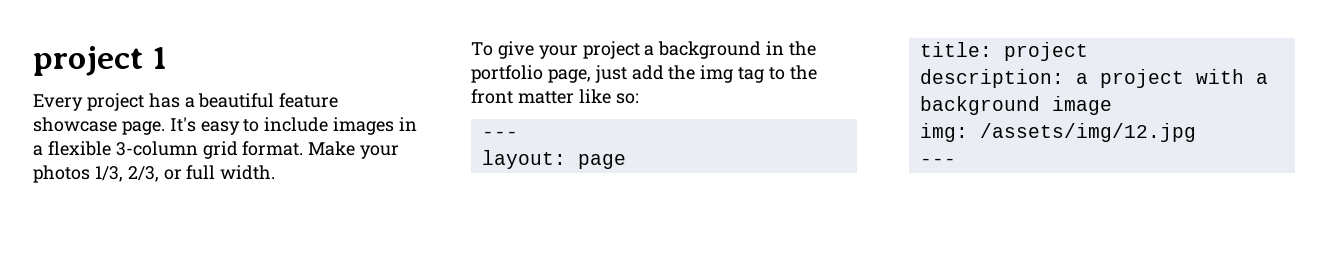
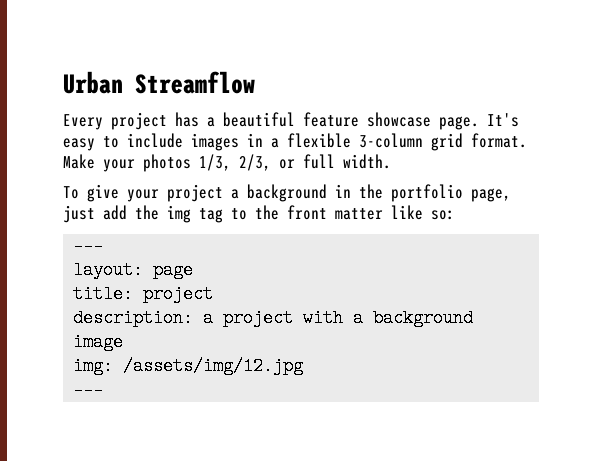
[33,46,168,76] project 1 -> [63,71,255,94] Urban Streamflow

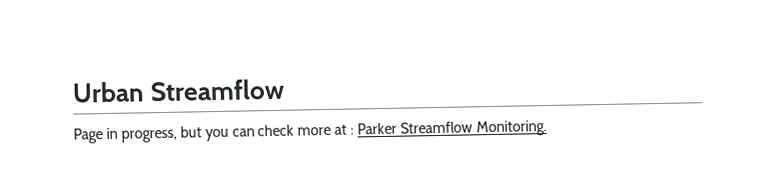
[63,112,519,130] [63,133,527,151] [63,154,391,172] [63,184,511,202] [63,205,455,223] [73,237,104,255] [73,261,194,279] [73,285,214,303] [73,309,474,327] [73,333,124,351] [73,357,304,375] [73,381,104,399] Every project has a beautiful feature showcase page. It's easy to include images in a flexible 3-column grid format. Make your photos 1/3, 2/3, or full width. // To give your project a background in the portfolio page, just add the img tag to the front matter like so: // --- // layout: page // title: project // description: a project with a background image // img: /assets/img/12.jpg // --- -> [73,120,547,144] Page in progress, but you can check more at : Parker Streamflow Monitoring.

